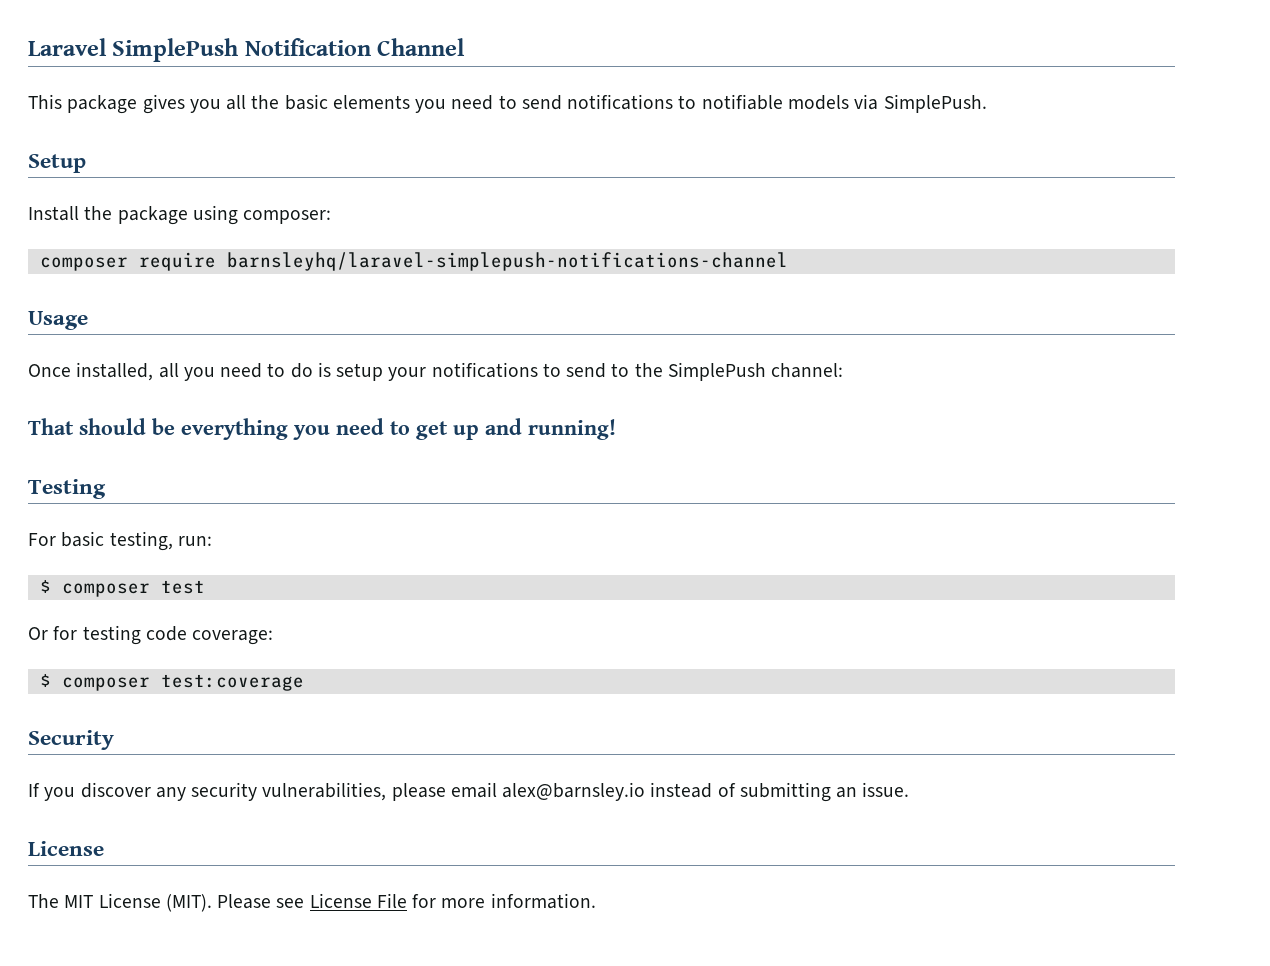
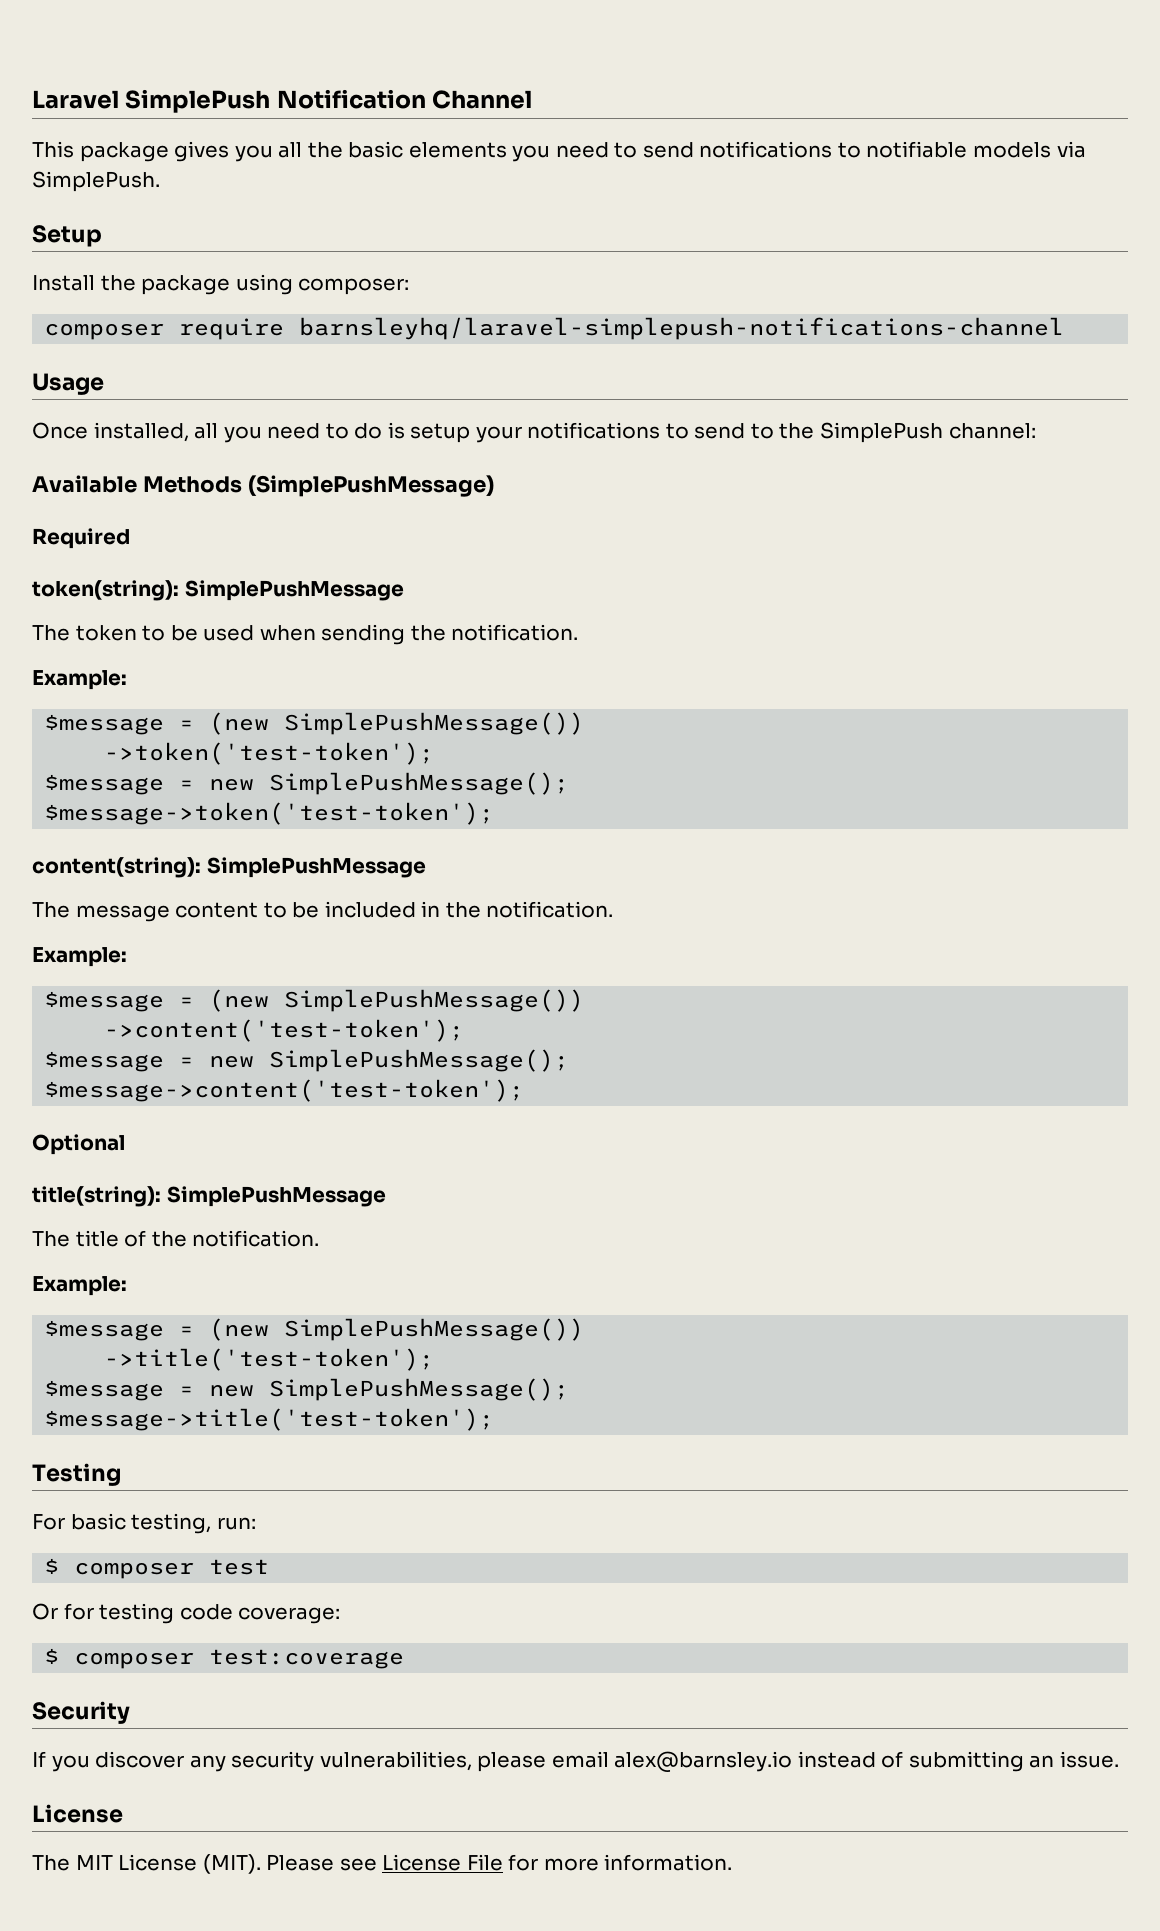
[28,418,616,440] That should be everything you need to get up and running! -> [32,475,494,497] [32,528,130,549] [32,580,404,601] [32,624,579,645] [32,670,127,690] [44,712,585,735] [104,742,435,765] [44,772,570,795] [44,802,495,825] [32,857,426,878] [32,901,614,922] [32,947,127,967] [44,989,585,1012] [104,1019,465,1042] [44,1049,570,1072] [44,1079,525,1102] [32,1134,125,1155] [32,1186,386,1207] [32,1230,320,1247] [32,1276,127,1296] [44,1318,585,1341] [104,1348,435,1371] [44,1378,570,1401] [44,1408,495,1431] Available Methods (SimplePushMessage) // Required // token(string): SimplePushMessage // The token to be used when sending the notification. // Example: // $message = (new SimplePushMessage()) // ->token('test-token'); // $message = new SimplePushMessage(); // $message->token('test-token'); // content(string): SimplePushMessage // The message content to be included in the notification. // Example: // $message = (new SimplePushMessage()) // ->content('test-token'); // $message = new SimplePushMessage(); // $message->content('test-token'); // Optional // title(string): SimplePushMessage // The title of the notification. // Example: // $message = (new SimplePushMessage()) // ->title('test-token'); // $message = new SimplePushMessage(); // $message->title('test-token');

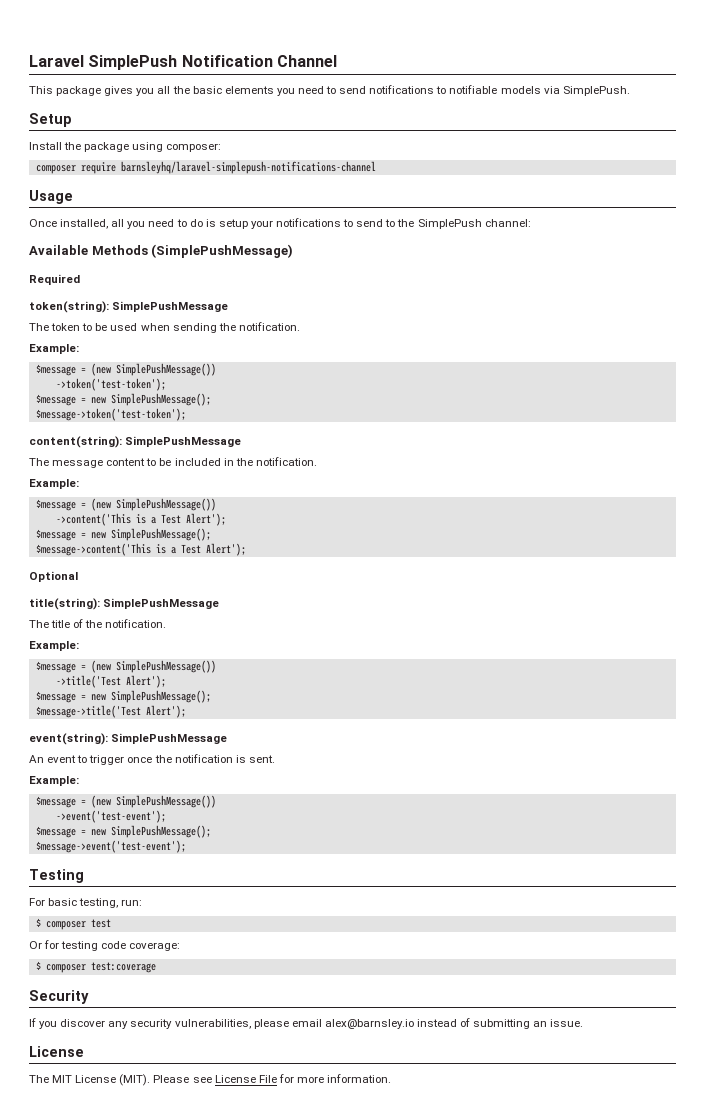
[104,1019,465,1042] [44,1049,570,1072] [44,1079,525,1102] ->content('test-token'); // $message = new SimplePushMessage(); // $message->content('test-token'); -> [55,513,226,526] [35,528,211,541] [35,543,246,556] ->content('This is a Test Alert'); // $message = new SimplePushMessage(); // $message->content('This is a Test Alert');
[104,1348,435,1371] [44,1378,570,1401] [44,1408,495,1431] ->title('test-token'); // $message = new SimplePushMessage(); // $message->title('test-token'); -> [55,675,166,688] [35,690,211,703] [35,705,186,718] [29,733,228,745] [29,754,275,765] [29,776,79,786] [35,795,216,808] [55,810,166,823] [35,825,211,838] [35,840,186,853] ->title('Test Alert'); // $message = new SimplePushMessage(); // $message->title('Test Alert'); // event(string): SimplePushMessage // An event to trigger once the notification is sent. // Example: // $message = (new SimplePushMessage()) // ->event('test-event'); // $message = new SimplePushMessage(); // $message->event('test-event');

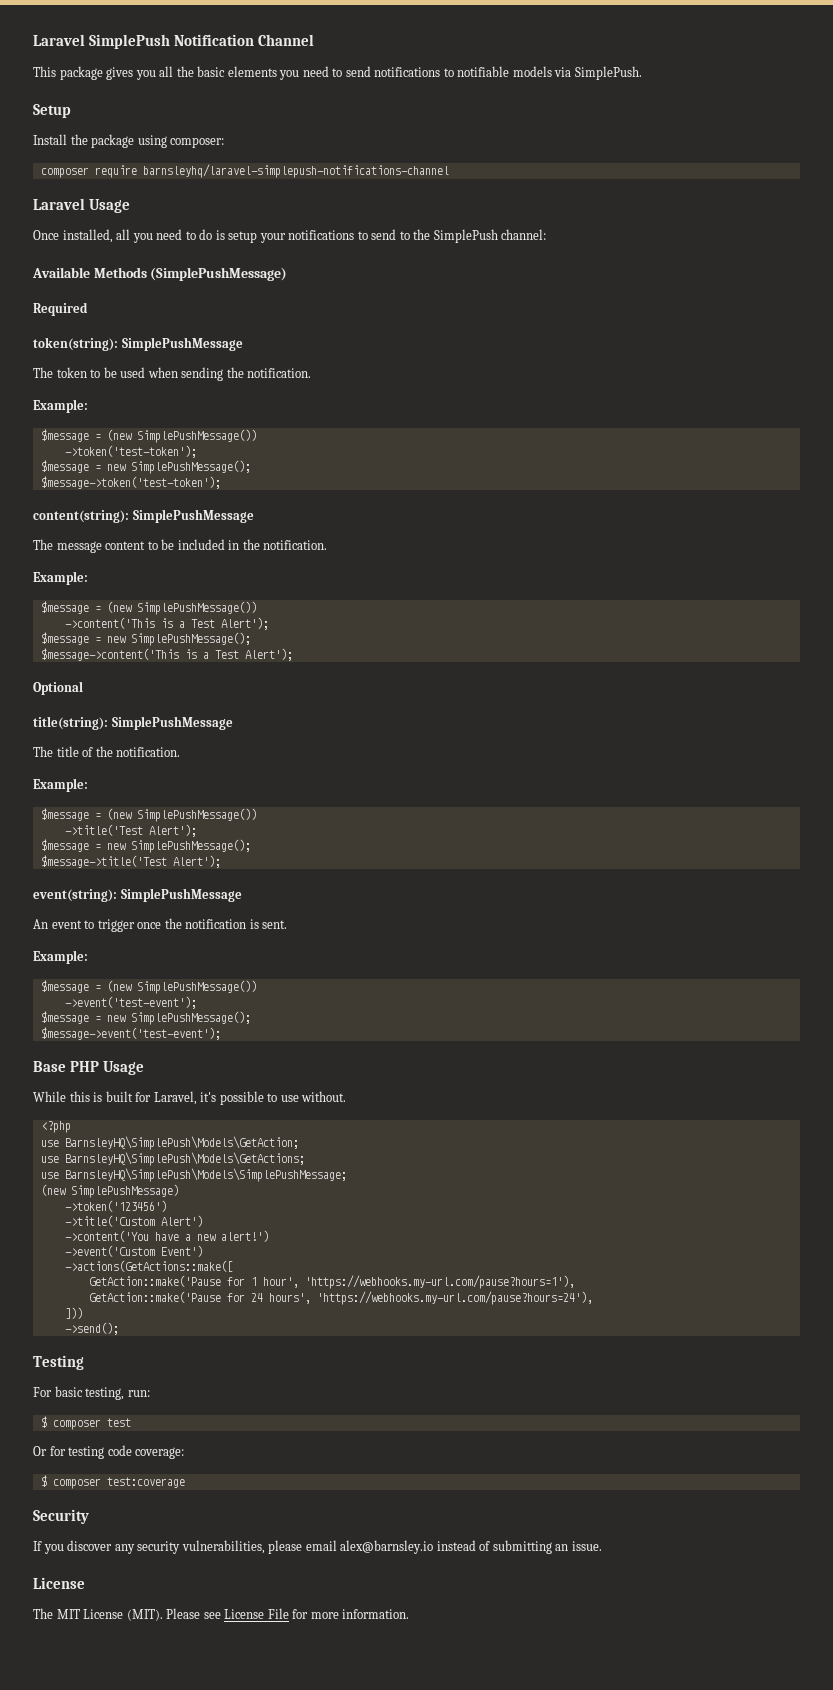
(376, 167) none -> [33,198,85,210] Laravel
(186, 846) none -> [33,1061,144,1075] [33,1091,347,1105] [40,1121,71,1133] [40,1136,299,1150] [40,1152,305,1166] [40,1168,347,1182] [40,1184,179,1198] [64,1200,167,1212] [64,1215,203,1227] [64,1230,269,1242] [64,1245,203,1257] [64,1260,233,1272] [88,1275,575,1289] [88,1291,593,1305] [64,1307,83,1319] [64,1322,119,1335] // Base PHP Usage // While this is built for Laravel, it's possible to use without. // <?php // use BarnsleyHQ\SimplePush\Models\GetAction; // use BarnsleyHQ\SimplePush\Models\GetActions; // use BarnsleyHQ\SimplePush\Models\SimplePushMessage; // (new SimplePushMessage) // ->token('123456') // ->title('Custom Alert') // ->content('You have a new alert!') // ->event('Custom Event') // ->actions(GetActions::make([ // GetAction::make('Pause for 1 hour', 'https://webhooks.my-url.com/pause?hours=1'), // GetAction::make('Pause for 24 hours', 'https://webhooks.my-url.com/pause?hours=24'), // ])) // ->send();

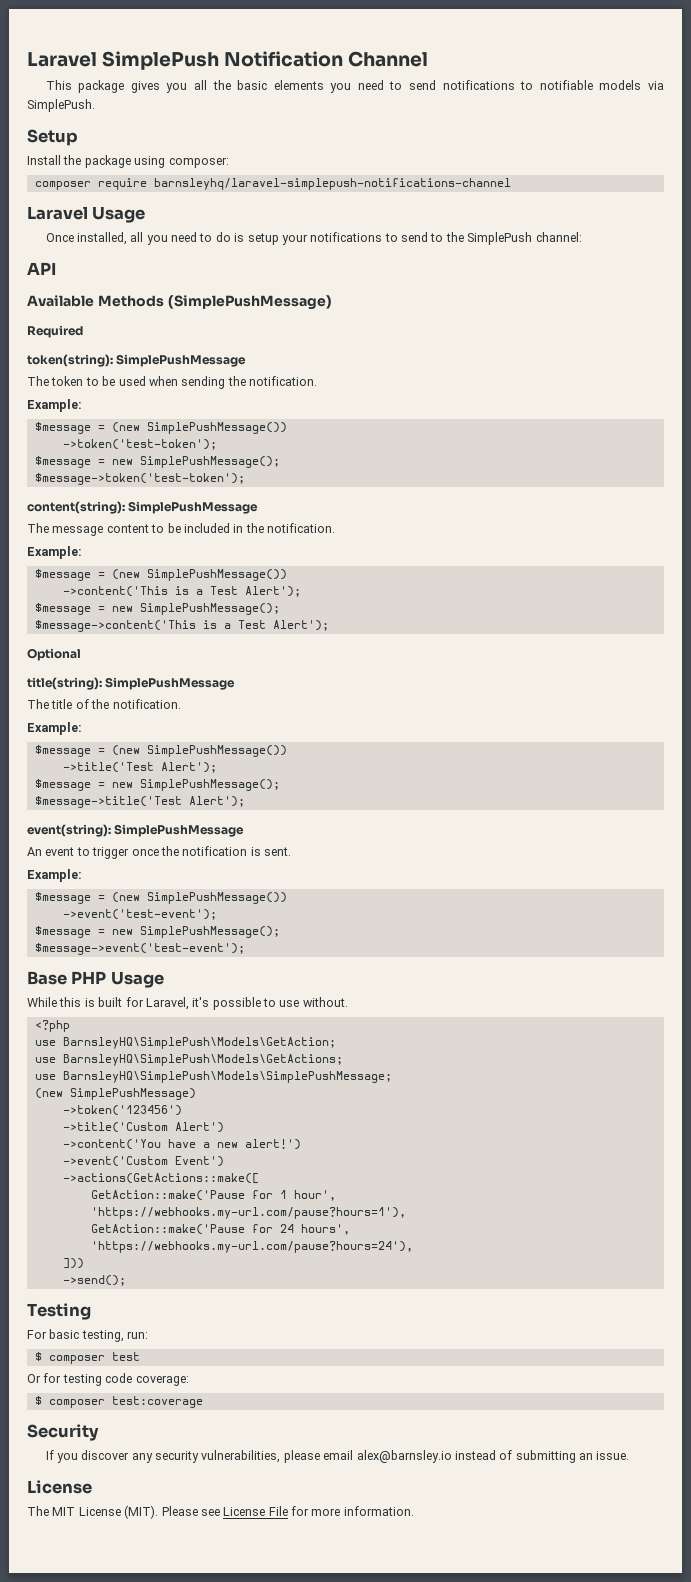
(547, 234) none -> [27,262,56,275] // API

